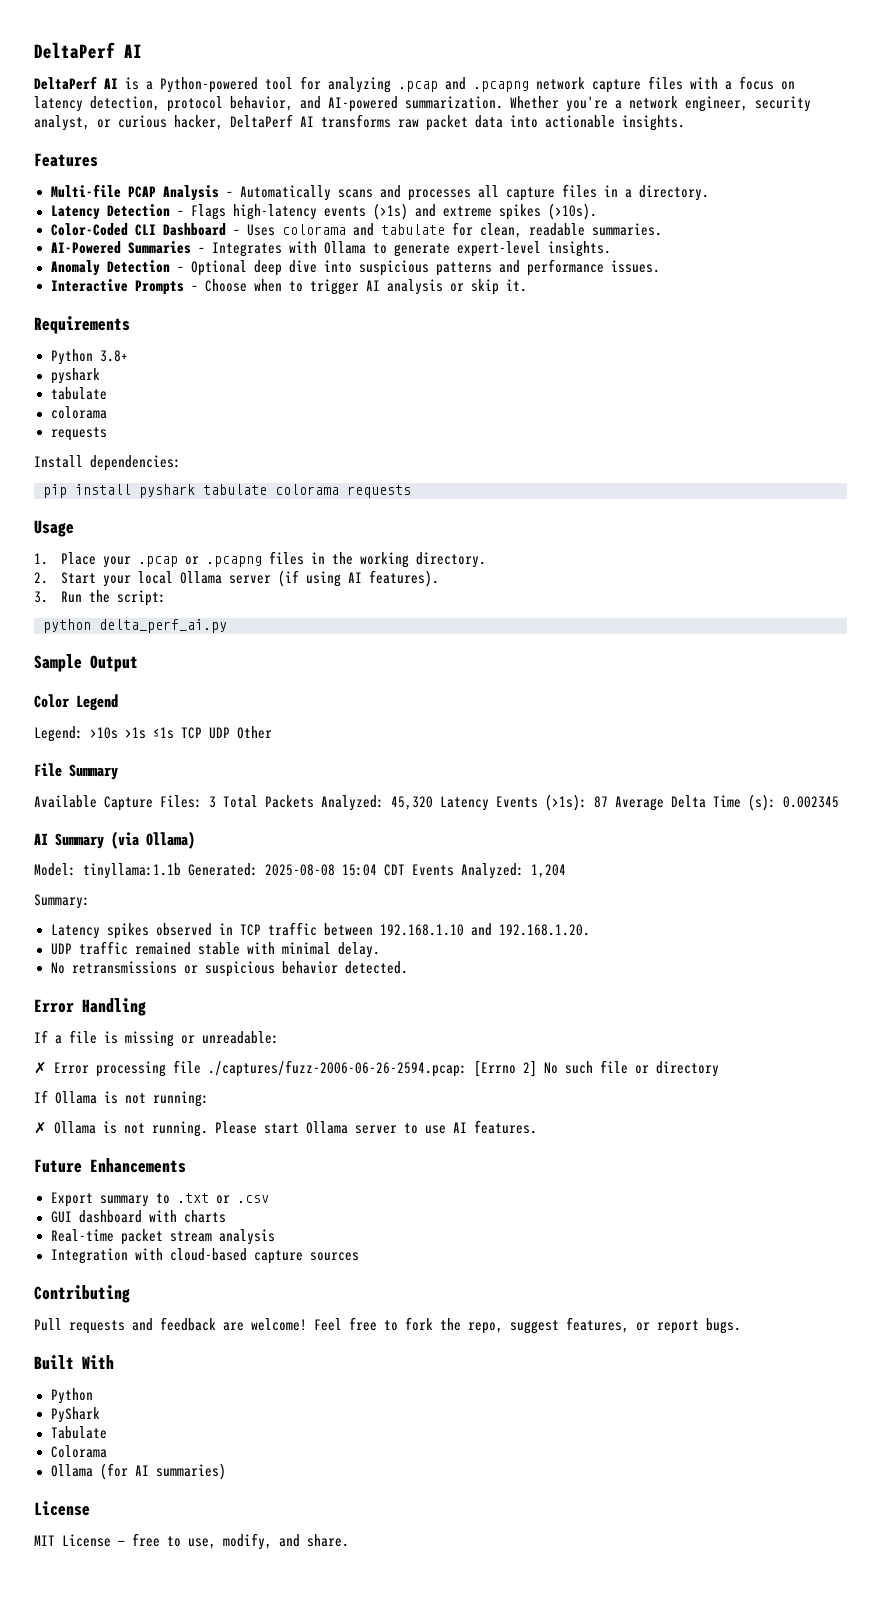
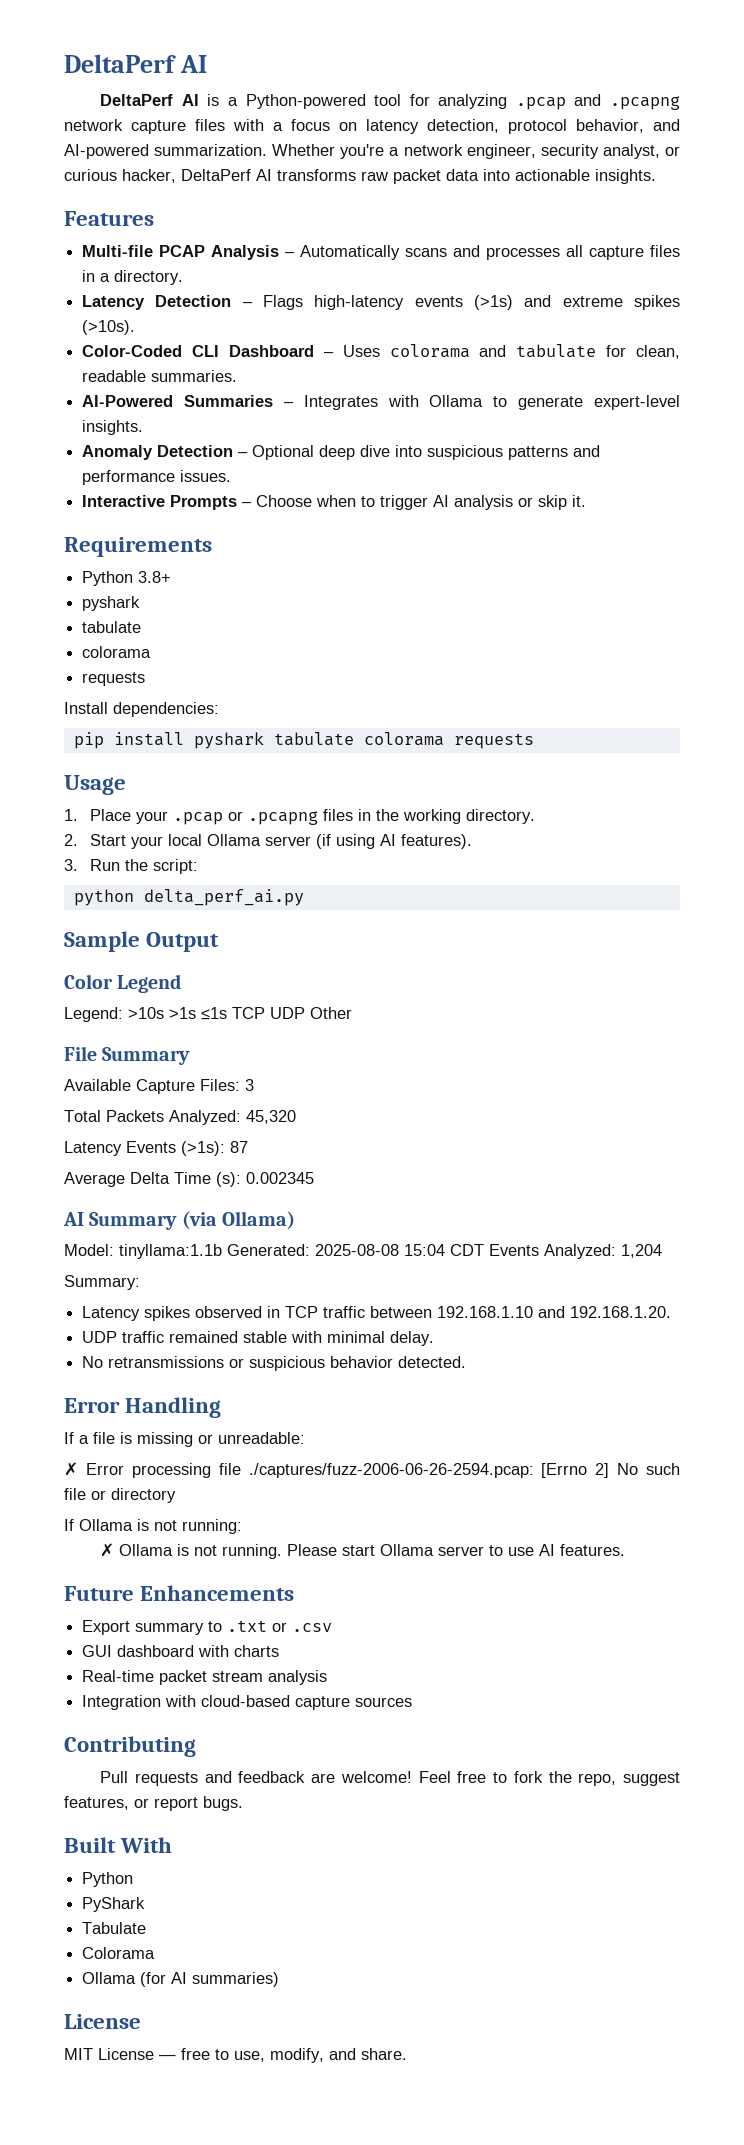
(216, 802) none -> (254, 1085) //
(433, 803) none -> (296, 1117) //
(608, 802) none -> (248, 1147) //

